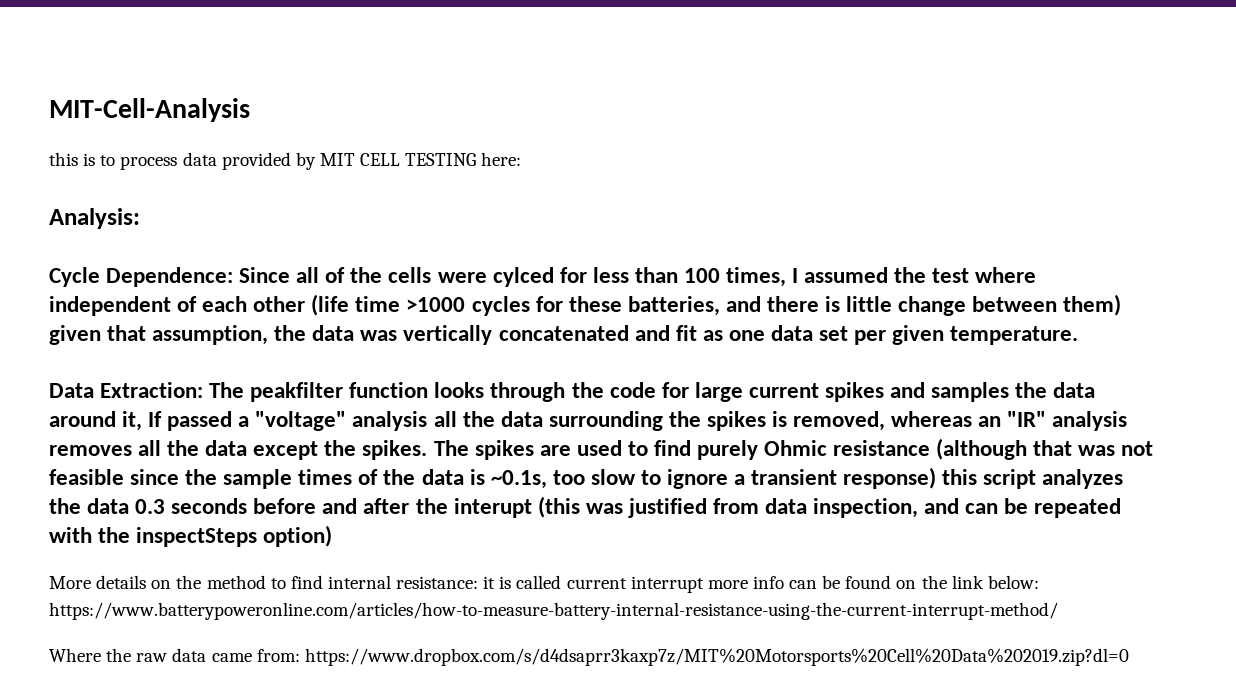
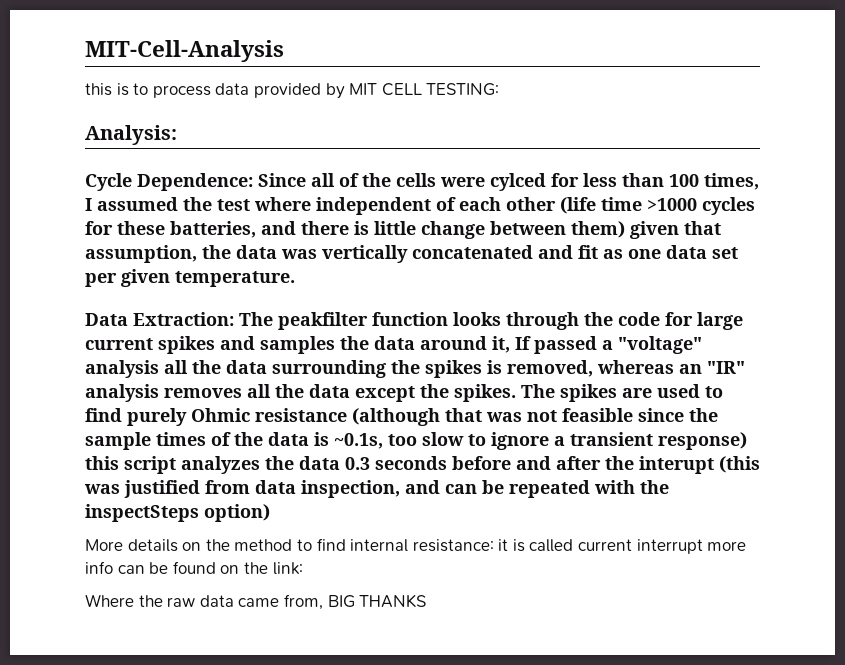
[405,152,522,166] TESTING here: -> [426,83,500,96] TESTING:
[951,575,1039,589] [49,602,1058,620] link below: https://www.batterypoweronline.com/articles/how-to-measure-battery-internal-resistance-using-the-current-interrupt-method/ -> [272,562,303,575] link:
[256,648,1129,666] from: https://www.dropbox.com/s/d4dsaprr3kaxp7z/MIT%20Motorsports%20Cell%20Data%202019.zip?dl=0 -> [283,594,427,610] from, BIG THANKS

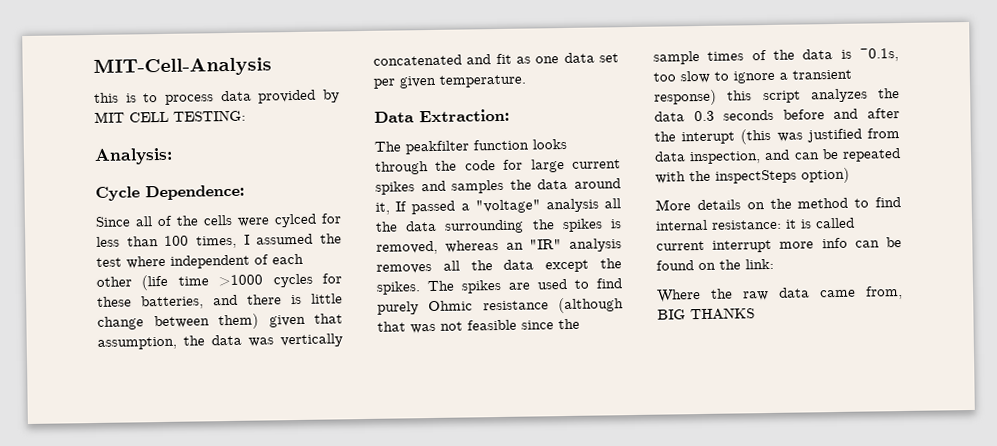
(253, 182) none -> (245, 192) //
(234, 319) none -> (510, 115) //

